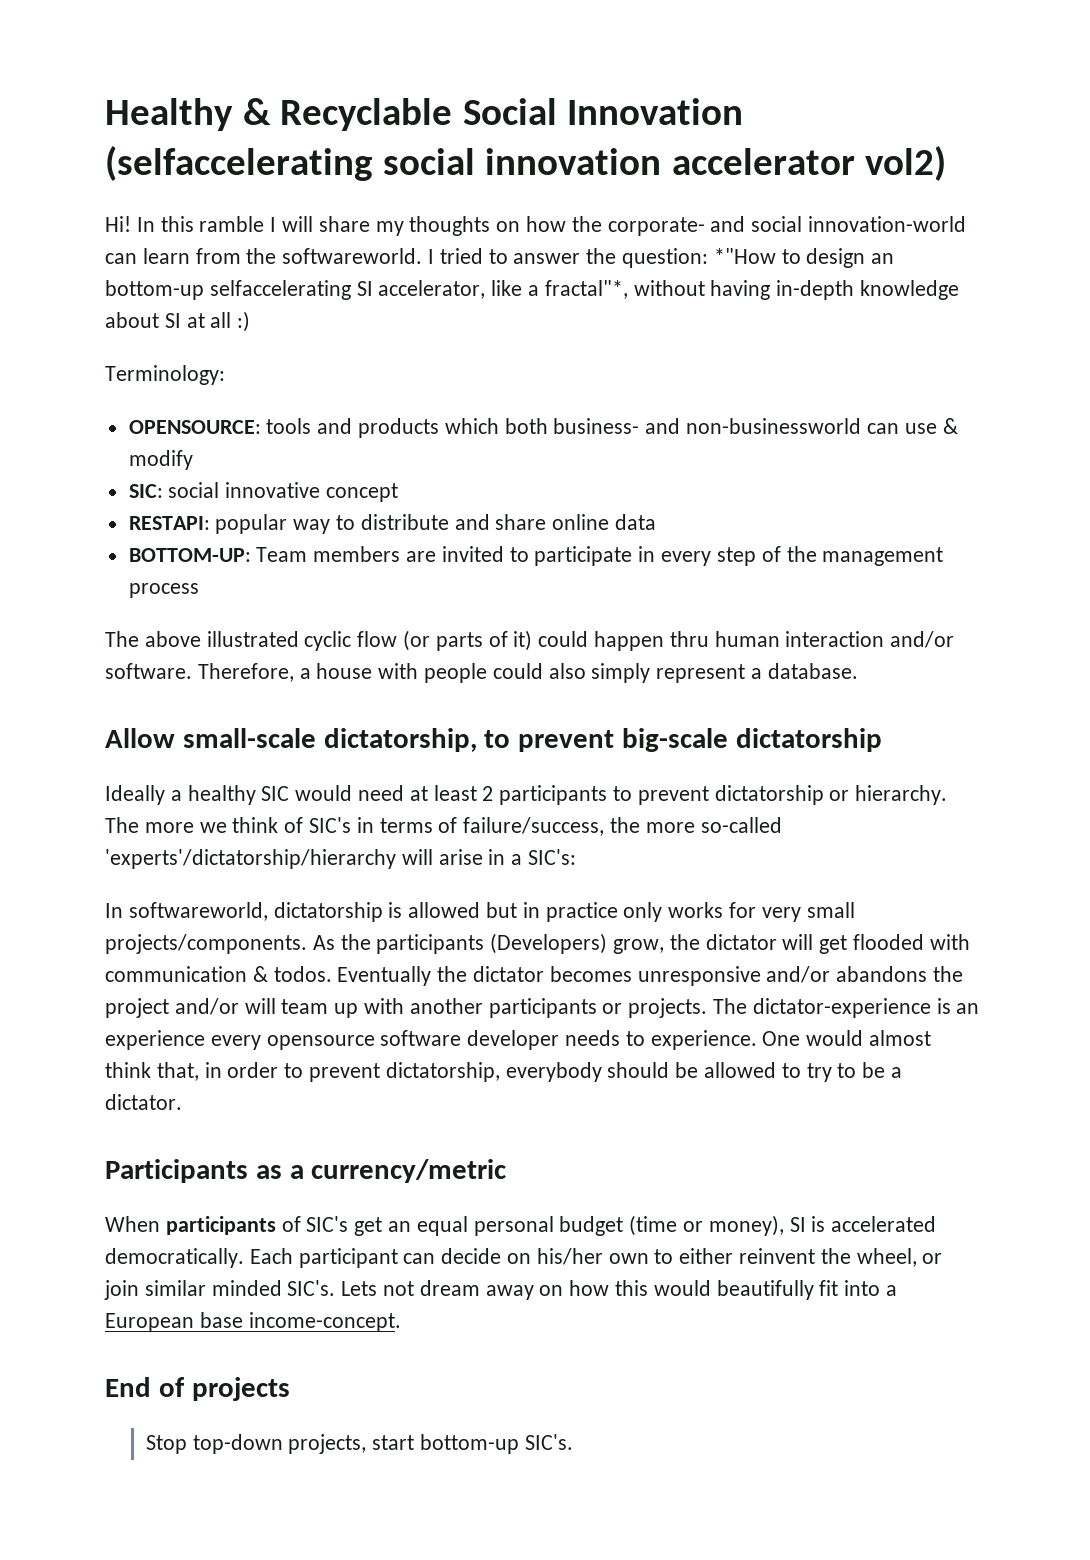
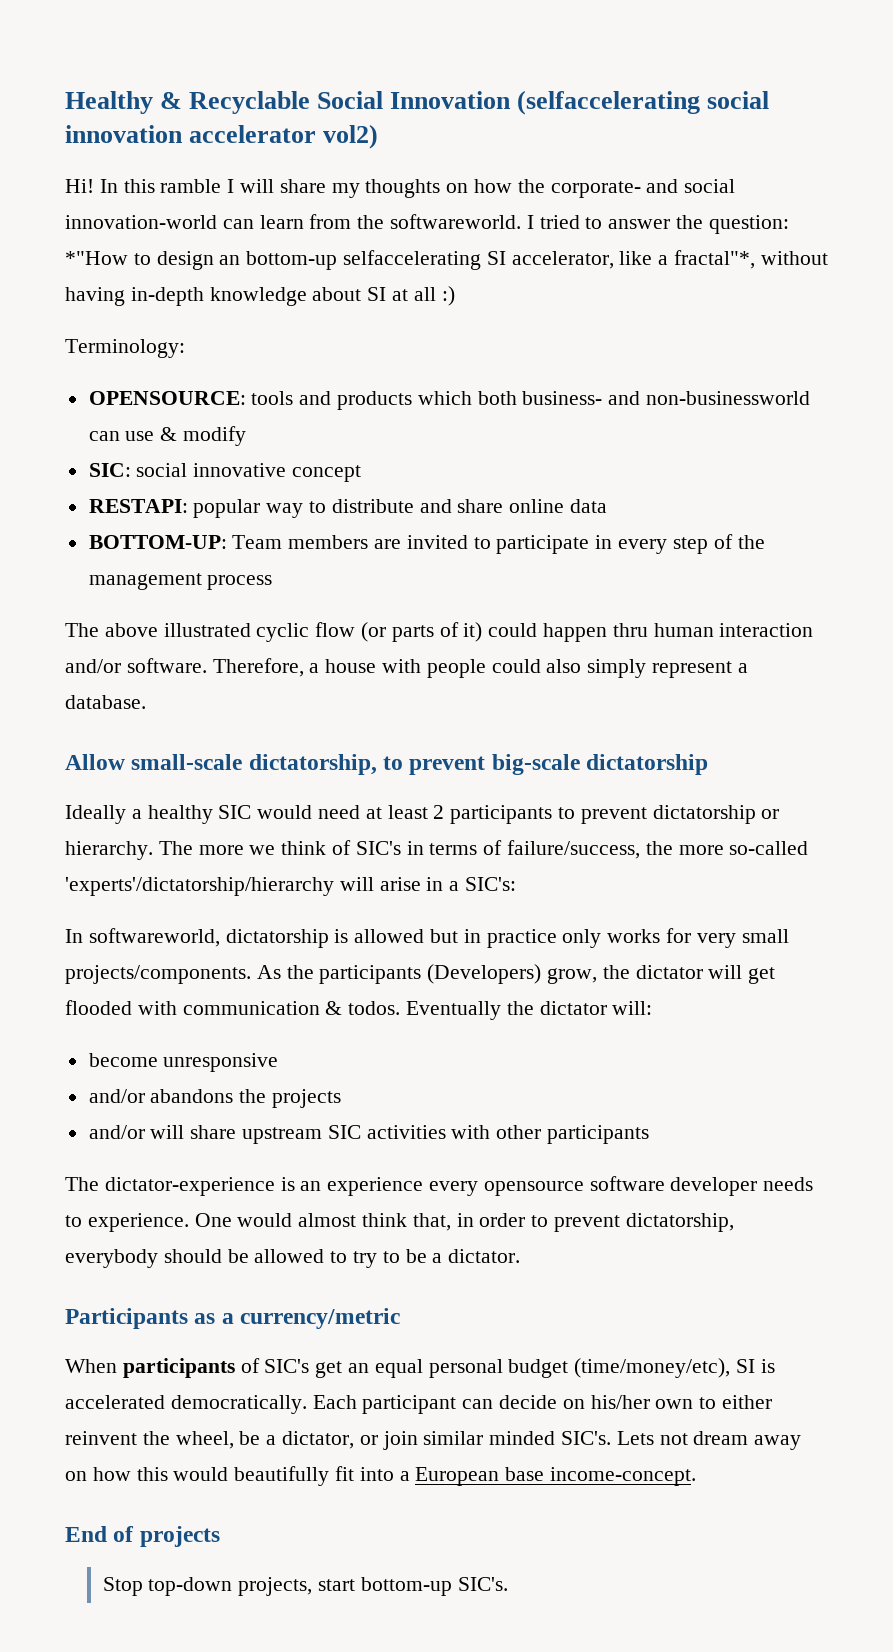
[549,966,632,982] becomes -> [612,1001,653,1015] [88,1053,158,1067] will: // become
(761, 976) none -> (279, 1062) //
[105,998,169,1018] project -> [272,1089,342,1108] projects //
[281,998,708,1018] team up with another participants or projects. -> [190,1125,650,1144] share upstream SIC activities with other participants //
[629,1215,784,1236] (time or money), -> [574,1358,731,1378] (time/money/etc),
(917, 1257) none -> [239,1431,355,1449] be a dictator,

